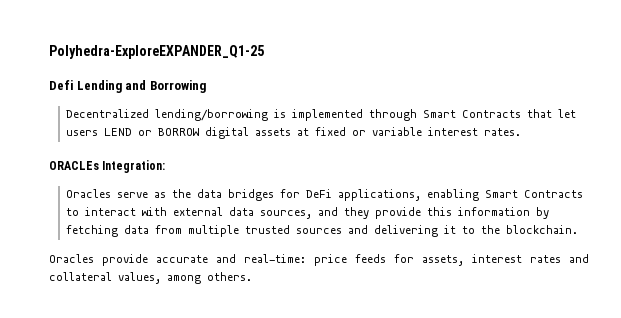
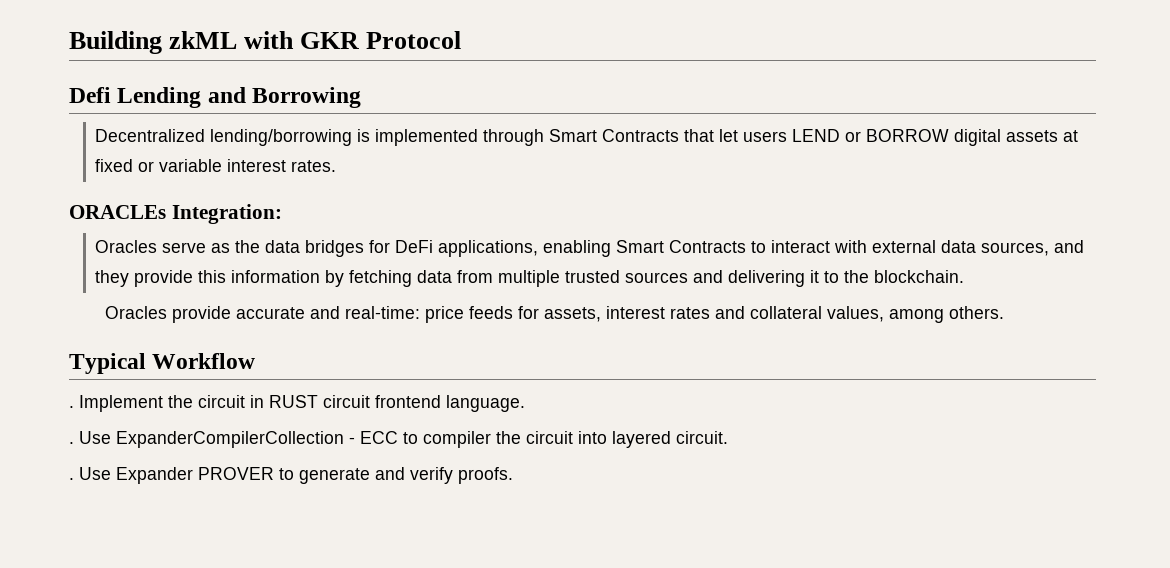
[49,45,264,59] Polyhedra-ExploreEXPANDER_Q1-25 -> [69,31,462,54] Building zkML with GKR Protocol
(252, 276) none -> [69,353,256,374] [69,395,525,412] [69,431,728,448] [69,467,513,484] // Typical Workflow // . Implement the circuit in RUST circuit frontend language. // . Use ExpanderCompilerCollection - ECC to compiler the circuit into layered circuit. // . Use Expander PROVER to generate and verify proofs.

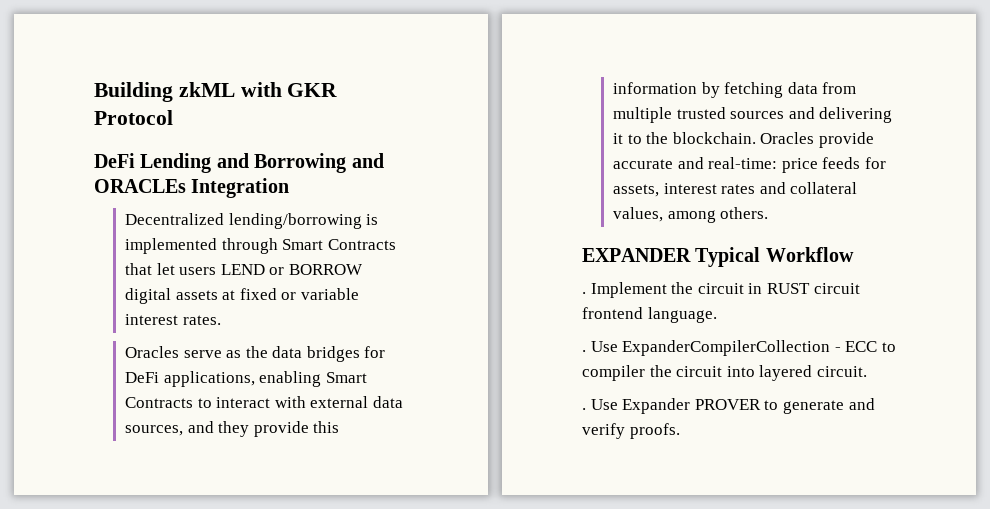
[69,87,111,103] Defi -> [94,153,135,168] DeFi
(362, 97) none -> [351,153,384,168] [94,178,290,198] and ORACLEs Integration
[69,204,282,224] // ORACLEs Integration: -> (221, 320) none
(965, 276) // -> (756, 138) none
(1004, 312) none -> [582,248,691,262] EXPANDER

